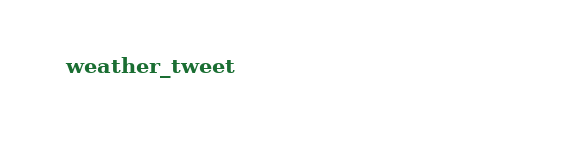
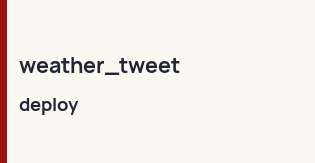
(235, 67) none -> [19,98,79,115] // deploy

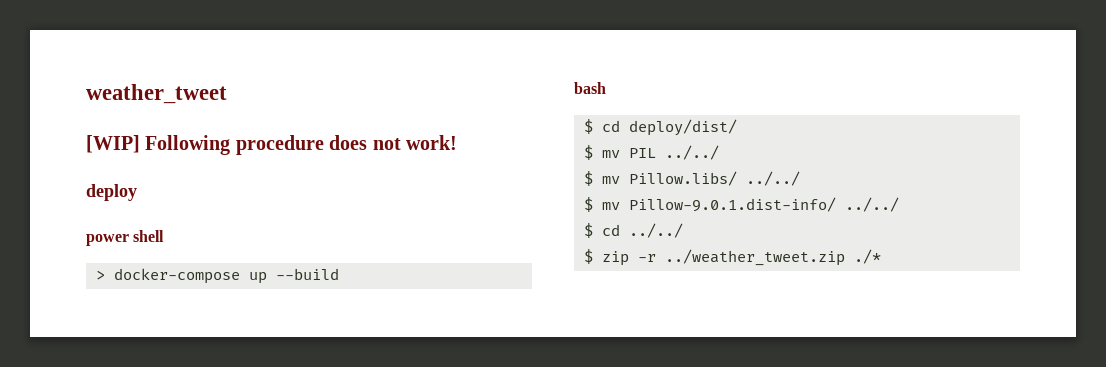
[19,98,79,115] deploy -> [86,135,457,155] [86,184,137,201] [86,230,165,246] [95,268,339,284] [574,82,606,94] [583,119,737,136] [583,145,719,160] [583,171,800,186] [583,197,899,212] [583,223,683,238] [583,249,881,266] [WIP] Following procedure does not work! // deploy // power shell // > docker-compose up --build // bash // $ cd deploy/dist/ // $ mv PIL ../../ // $ mv Pillow.libs/ ../../ // $ mv Pillow-9.0.1.dist-info/ ../../ // $ cd ../../ // $ zip -r ../weather_tweet.zip ./*

